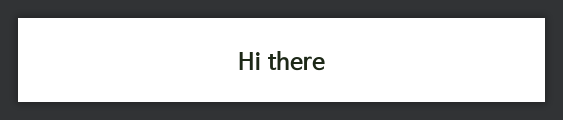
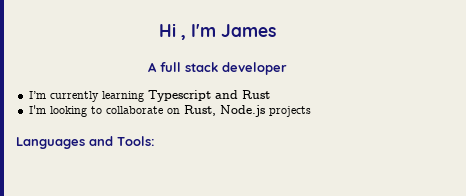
[267,51,325,71] there -> [181,24,276,40] [148,62,287,75] [28,90,270,102] [28,105,311,117] [16,136,155,149] , I'm James // A full stack developer // I’m currently learning Typescript and Rust // I'm looking to collaborate on Rust, Node.js projects // Languages and Tools:

